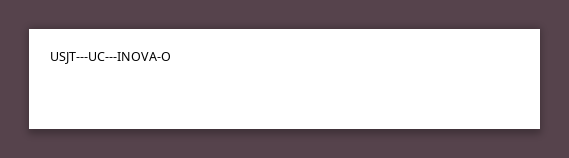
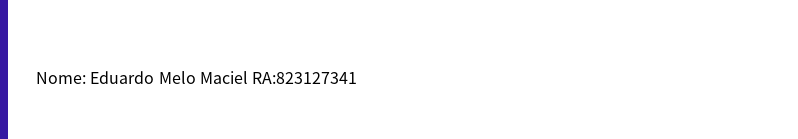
[50,52,171,64] USJT---UC---INOVA-O -> [36,71,358,84] Nome: Eduardo Melo Maciel RA:823127341

